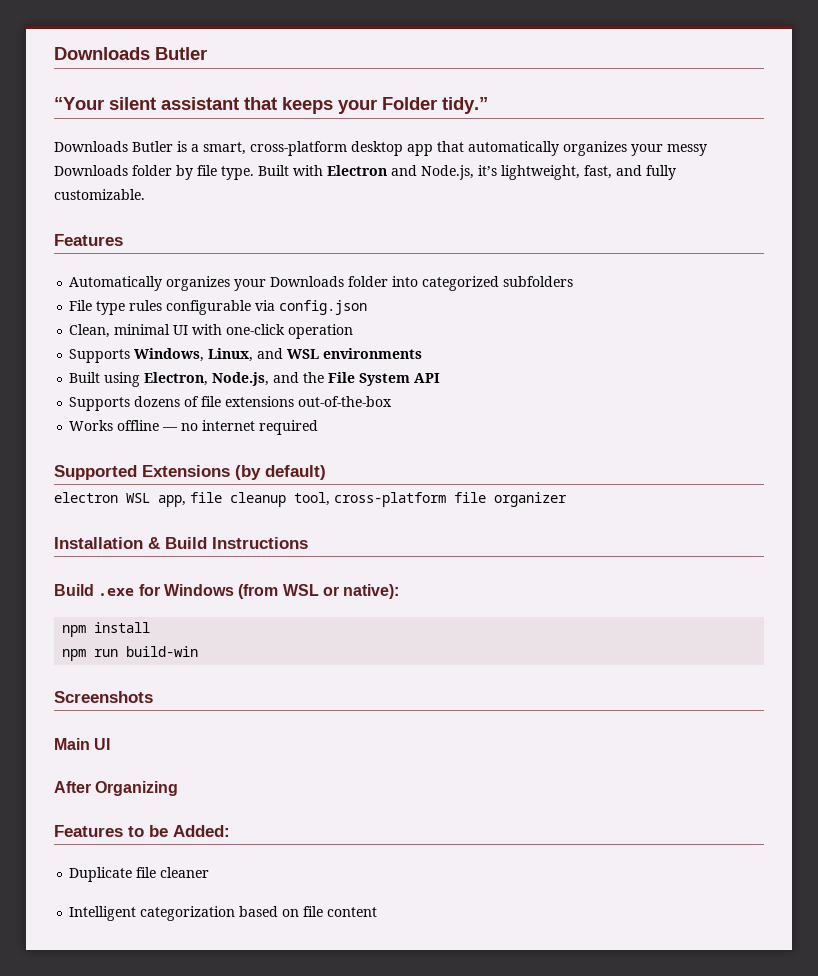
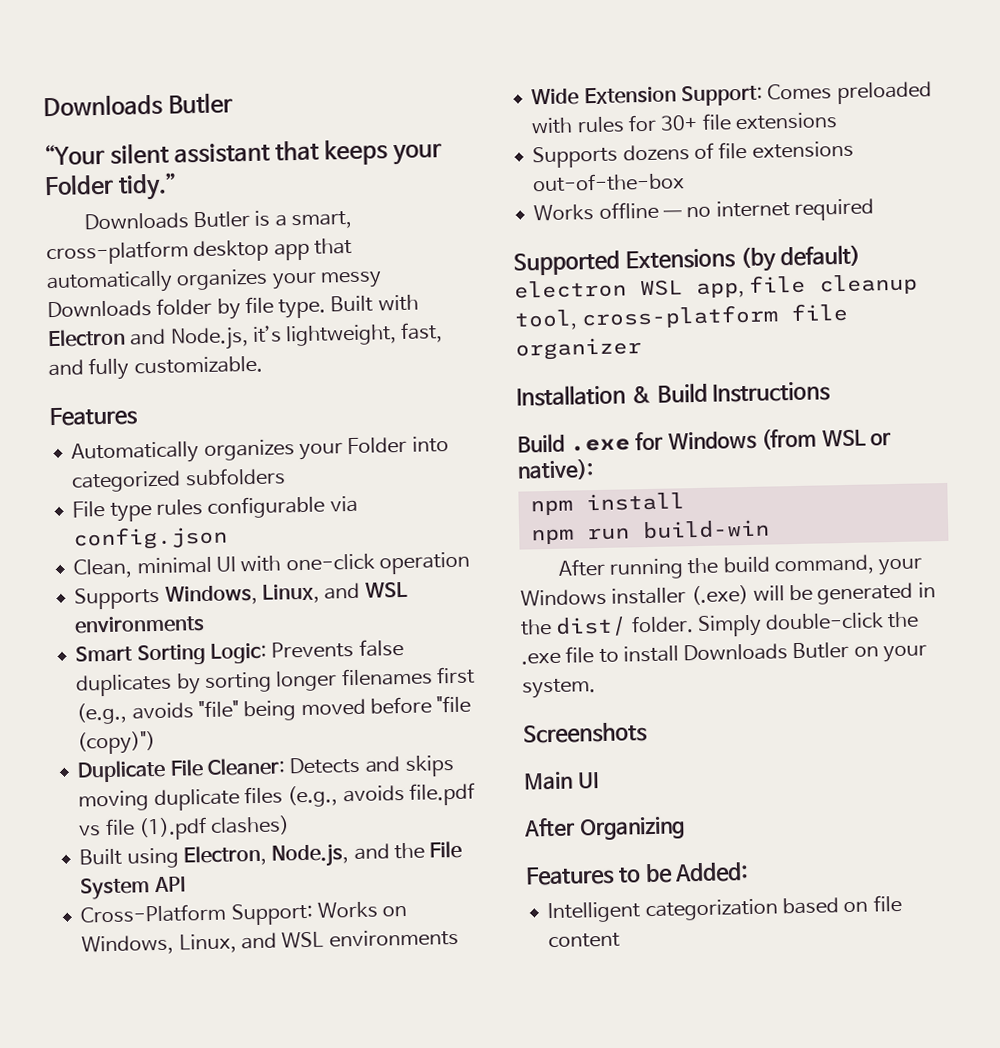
[270,276,389,287] Downloads folder -> [347,436,408,455] Folder
(423, 353) none -> [75,638,404,666] [75,666,475,697] [76,695,472,725] [77,731,157,755] [77,754,455,783] [78,782,475,812] [79,815,291,841] // Smart Sorting Logic: Prevents false duplicates by sorting longer filenames first (e.g., avoids "file" being moved before "file (copy)") // Duplicate File Cleaner: Detects and skips moving duplicate files (e.g., avoids file.pdf vs file (1).pdf clashes)
(441, 378) none -> [80,901,408,926] [81,928,459,956] [531,81,932,107] [531,112,838,135] // Cross-Platform Support: Works on Windows, Linux, and WSL environments // Wide Extension Support: Comes preloaded with rules for 30+ file extensions
(199, 651) none -> [557,554,924,580] [520,582,936,607] [520,611,920,638] [521,641,927,665] [522,678,596,699] // After running the build command, your Windows installer (.exe) will be generated in the dist/ folder. Simply double-click the .exe file to install Downloads Butler on your system.
[69,867,210,882] // Duplicate file cleaner -> (750, 872) none

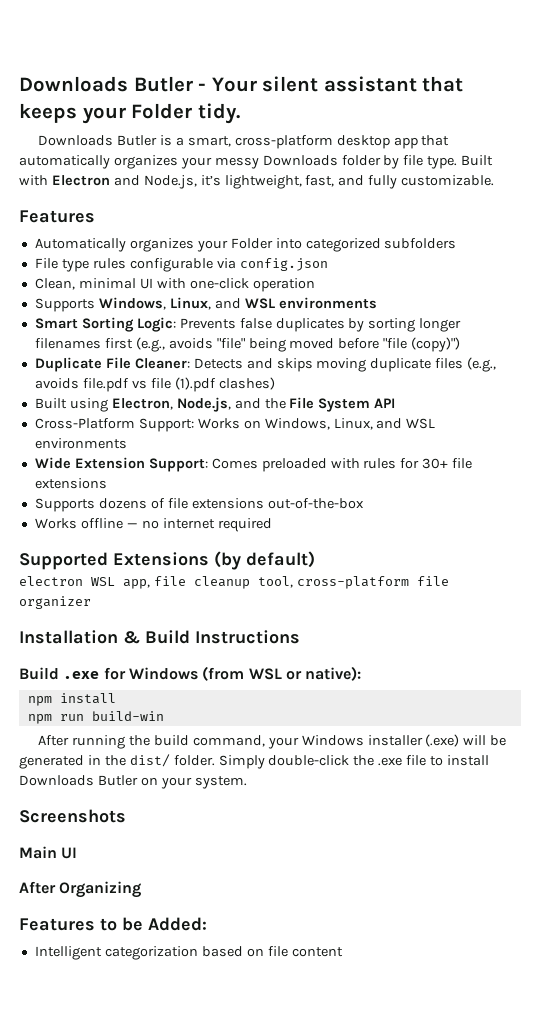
[43,92,234,118] [44,143,105,166] Downloads Butler // “Your -> [19,76,257,92] Downloads Butler - Your
[118,172,178,201] tidy.” -> [197,103,240,124] tidy.

